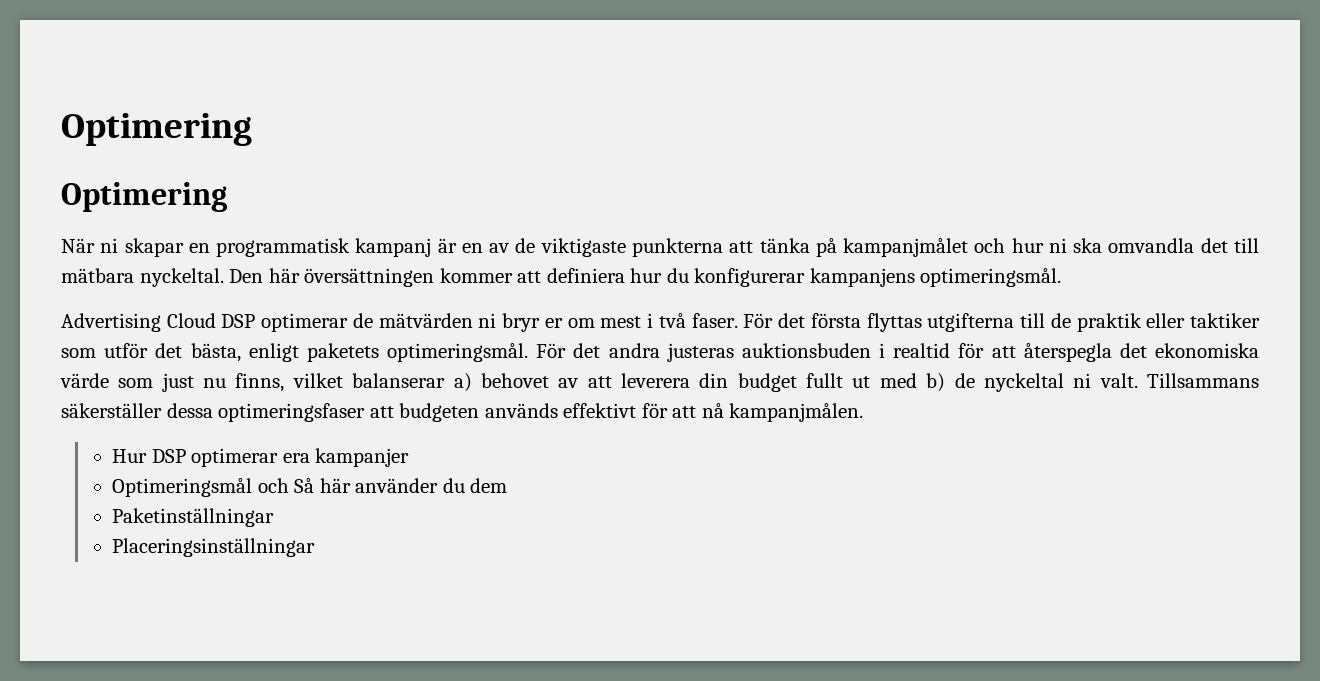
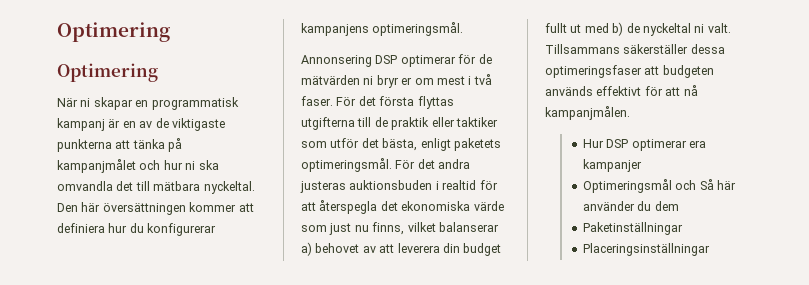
[61,313,349,332] Advertising Cloud DSP optimerar -> [301,54,477,67] Annonsering DSP optimerar för

